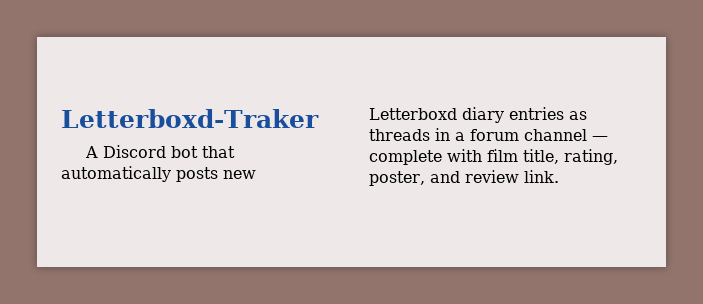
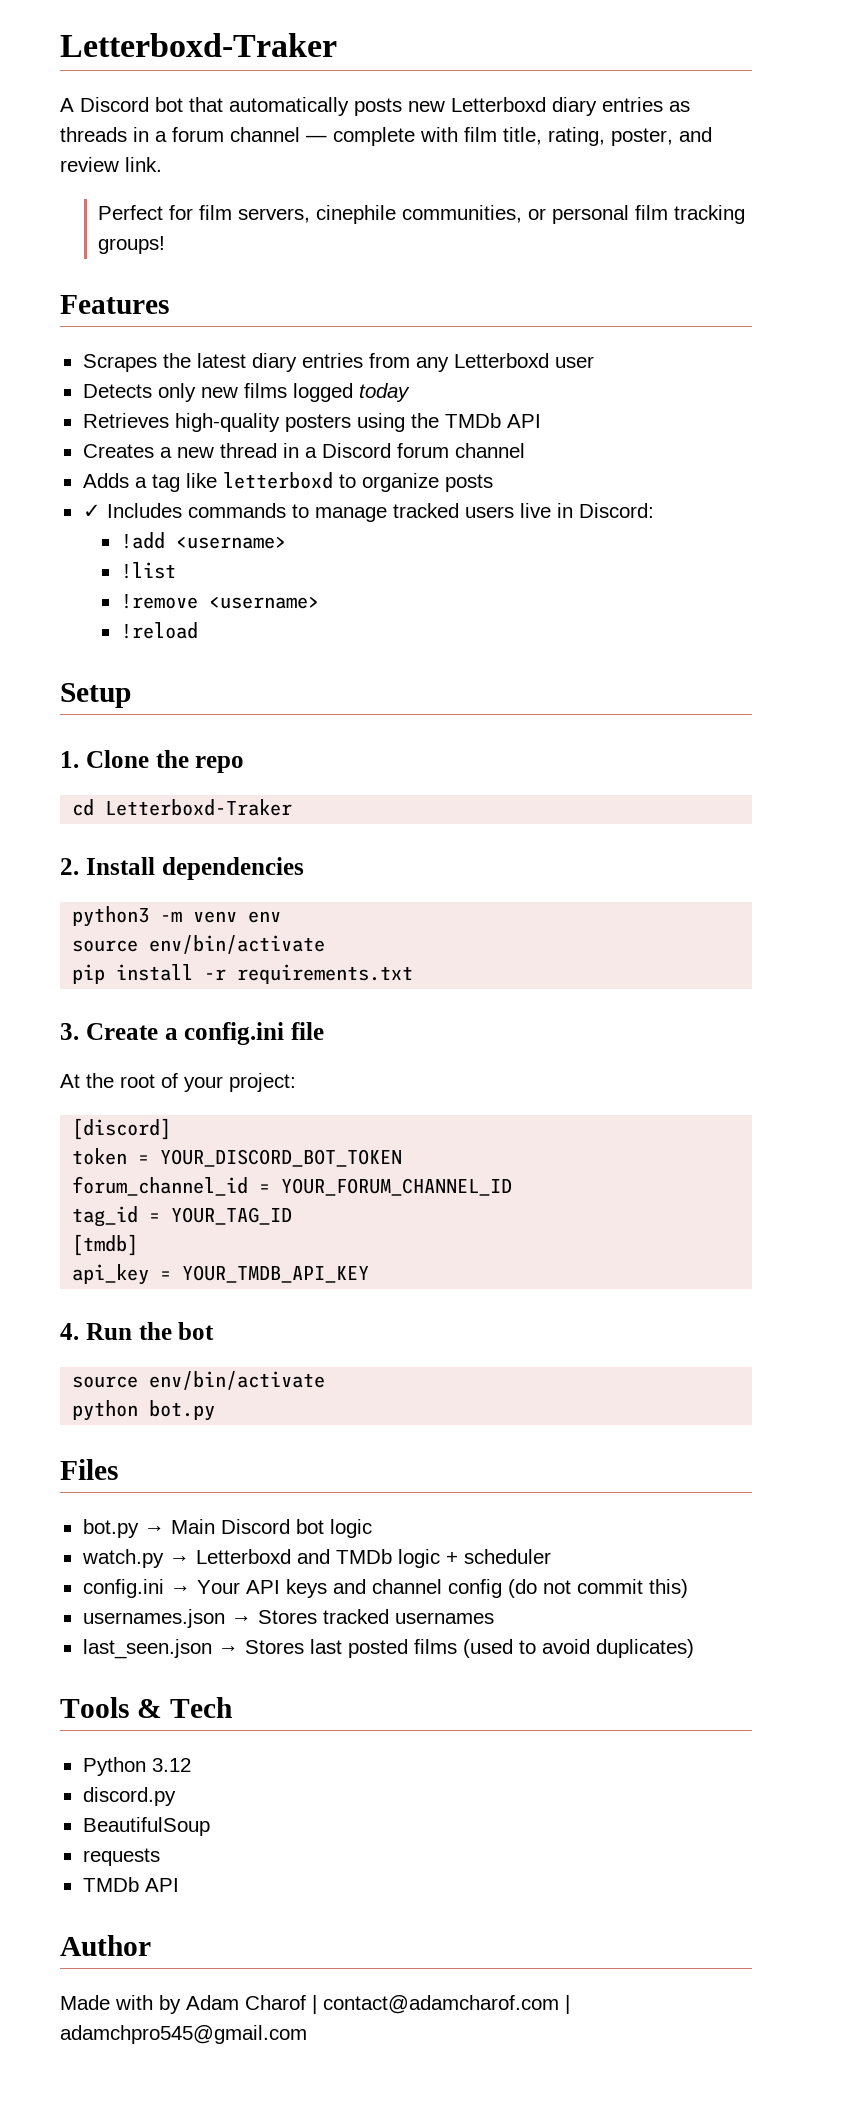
(559, 176) none -> [98,205,746,224] [98,236,166,254] [60,295,169,314] [82,353,594,372] [82,383,410,402] [82,413,541,432] [82,443,525,458] [82,472,493,492] [82,503,654,522] [120,532,286,549] [120,562,176,579] [120,594,319,609] [120,622,198,639] [60,683,131,708] [60,750,245,773] [72,799,293,816] [60,857,304,880] [72,906,282,927] [72,935,326,954] [72,964,414,984] [60,1022,324,1045] [60,1073,296,1092] [72,1118,172,1140] [72,1148,403,1167] [72,1176,513,1196] [72,1206,293,1227] [72,1234,139,1256] [72,1264,370,1285] [60,1322,215,1340] [72,1371,326,1390] [72,1400,216,1421] [60,1459,118,1480] [82,1519,372,1538] [81,1549,551,1568] [82,1579,688,1598] [82,1609,494,1628] [82,1639,694,1659] [60,1697,232,1718] [82,1757,191,1776] [82,1787,176,1806] [82,1817,210,1836] [82,1848,160,1866] [82,1877,179,1892] [60,1935,151,1956] [60,1995,570,2014] [60,2025,307,2044] // Perfect for film servers, cinephile communities, or personal film tracking groups! // Features // Scrapes the latest diary entries from any Letterboxd user // Detects only new films logged today // Retrieves high-quality posters using the TMDb API // Creates a new thread in a Discord forum channel // Adds a tag like letterboxd to organize posts // ✓ Includes commands to manage tracked users live in Discord: // !add <username> // !list // !remove <username> // !reload // Setup // 1. Clone the repo // cd Letterboxd-Traker // 2. Install dependencies // python3 -m venv env // source env/bin/activate // pip install -r requirements.txt // 3. Create a config.ini file // At the root of your project: // [discord] // token = YOUR_DISCORD_BOT_TOKEN // forum_channel_id = YOUR_FORUM_CHANNEL_ID // tag_id = YOUR_TAG_ID // [tmdb] // api_key = YOUR_TMDB_API_KEY // 4. Run the bot // source env/bin/activate // python bot.py // Files // bot.py → Main Discord bot logic // watch.py → Letterboxd and TMDb logic + scheduler // config.ini → Your API keys and channel config (do not commit this) // usernames.json → Stores tracked usernames // last_seen.json → Stores last posted films (used to avoid duplicates) // Tools & Tech // Python 3.12 // discord.py // BeautifulSoup // requests // TMDb API // Author // Made with by Adam Charof | contact@adamcharof.com | adamchpro545@gmail.com

